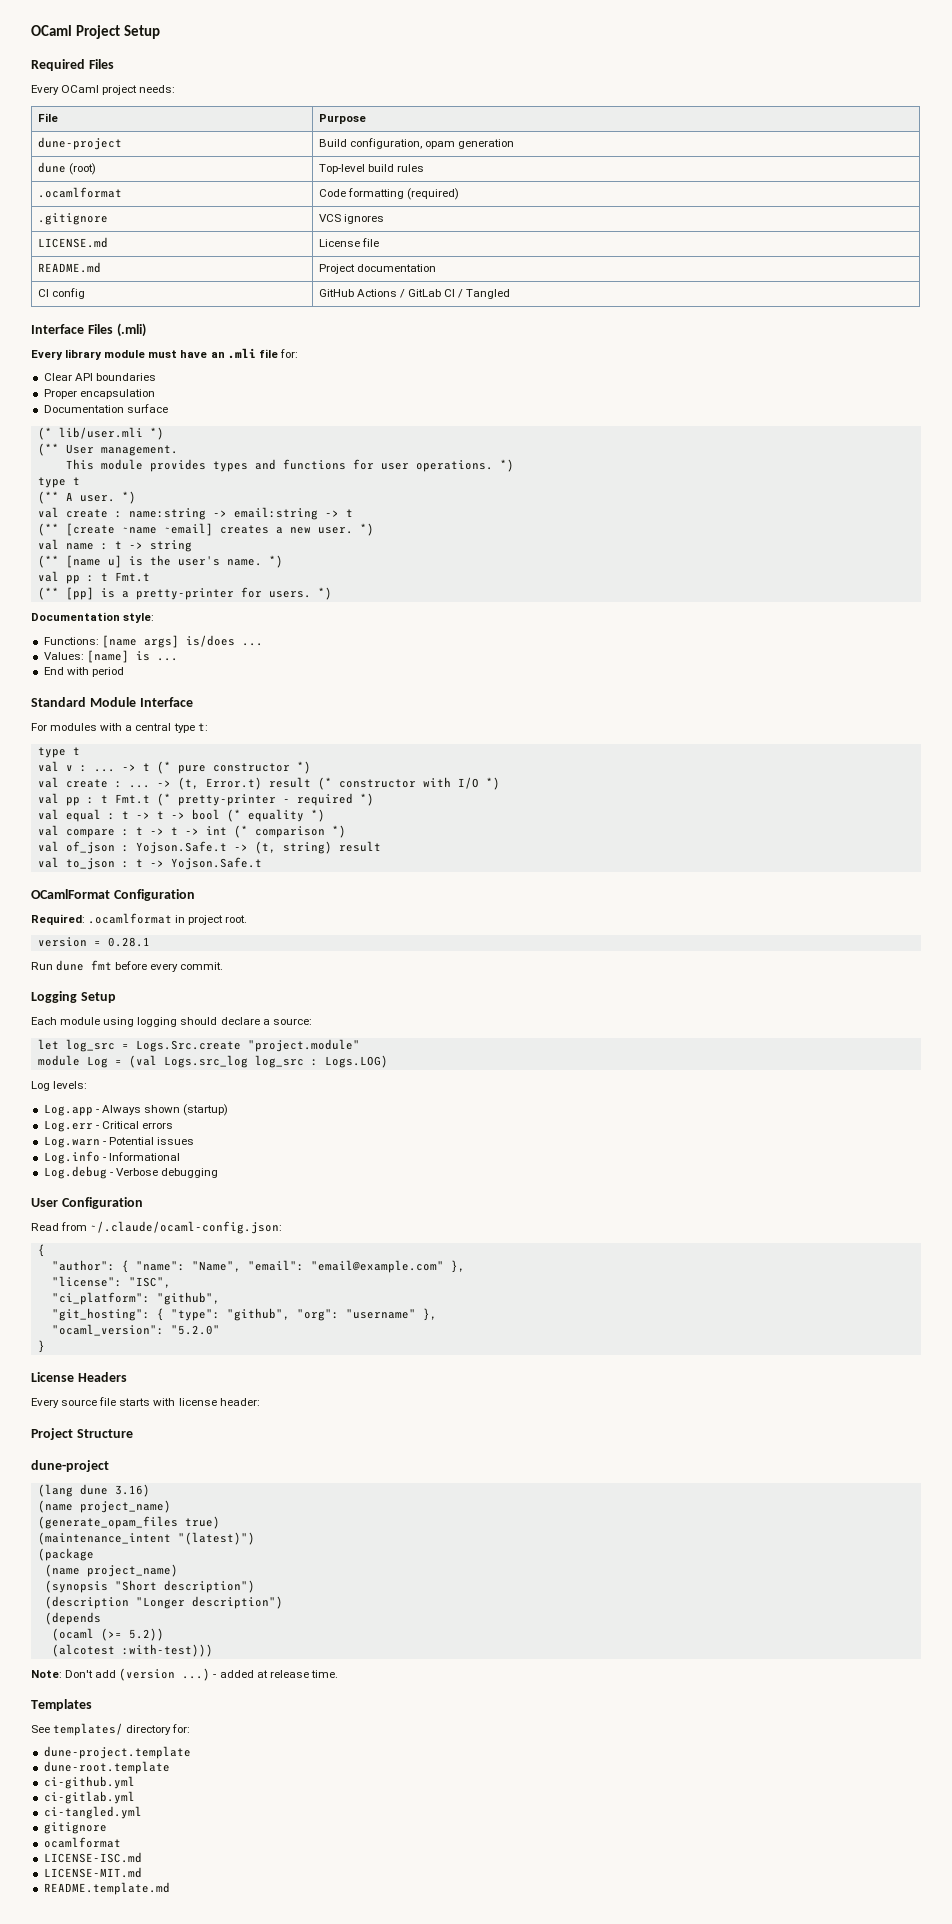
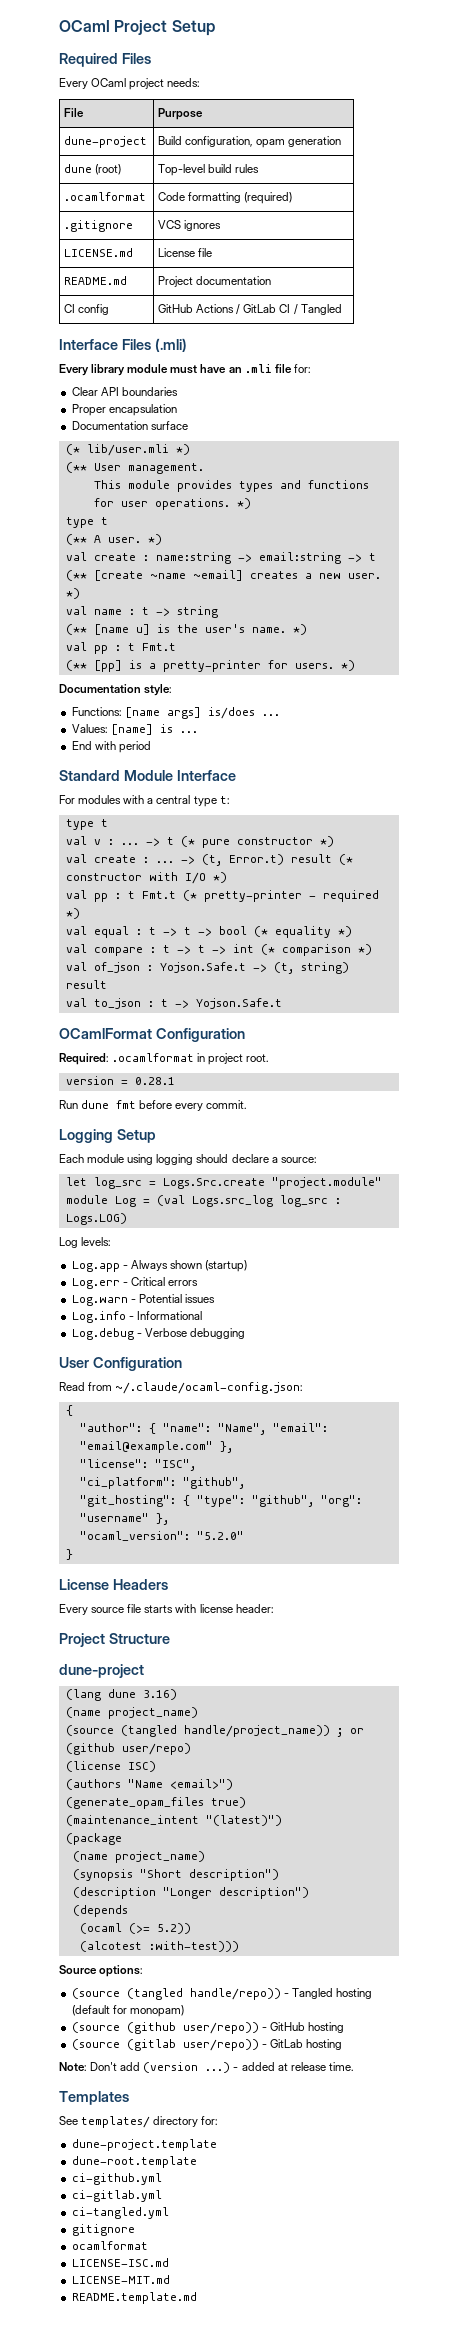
(171, 1506) none -> [65,1725,364,1737] [65,1743,191,1755] [65,1761,156,1772] [65,1779,233,1790] // (source (tangled handle/project_name)) ; or (github user/repo) // (license ISC) // (authors "Name <email>")
(213, 1650) none -> [59,1965,144,1977] [71,1988,372,2000] [71,2005,184,2017] [71,2022,344,2034] [71,2039,342,2051] // Source options: // (source (tangled handle/repo)) - Tangled hosting (default for monopam) // (source (github user/repo)) - GitHub hosting // (source (gitlab user/repo)) - GitLab hosting

